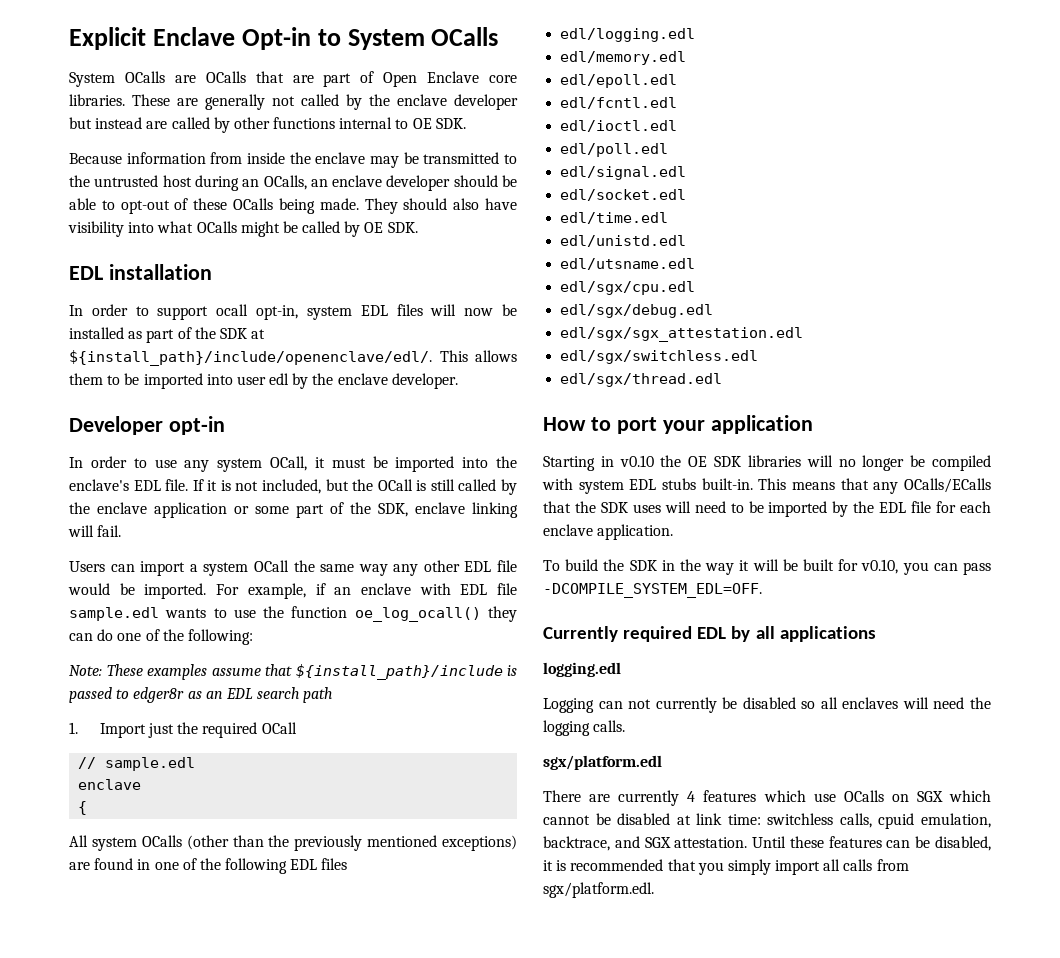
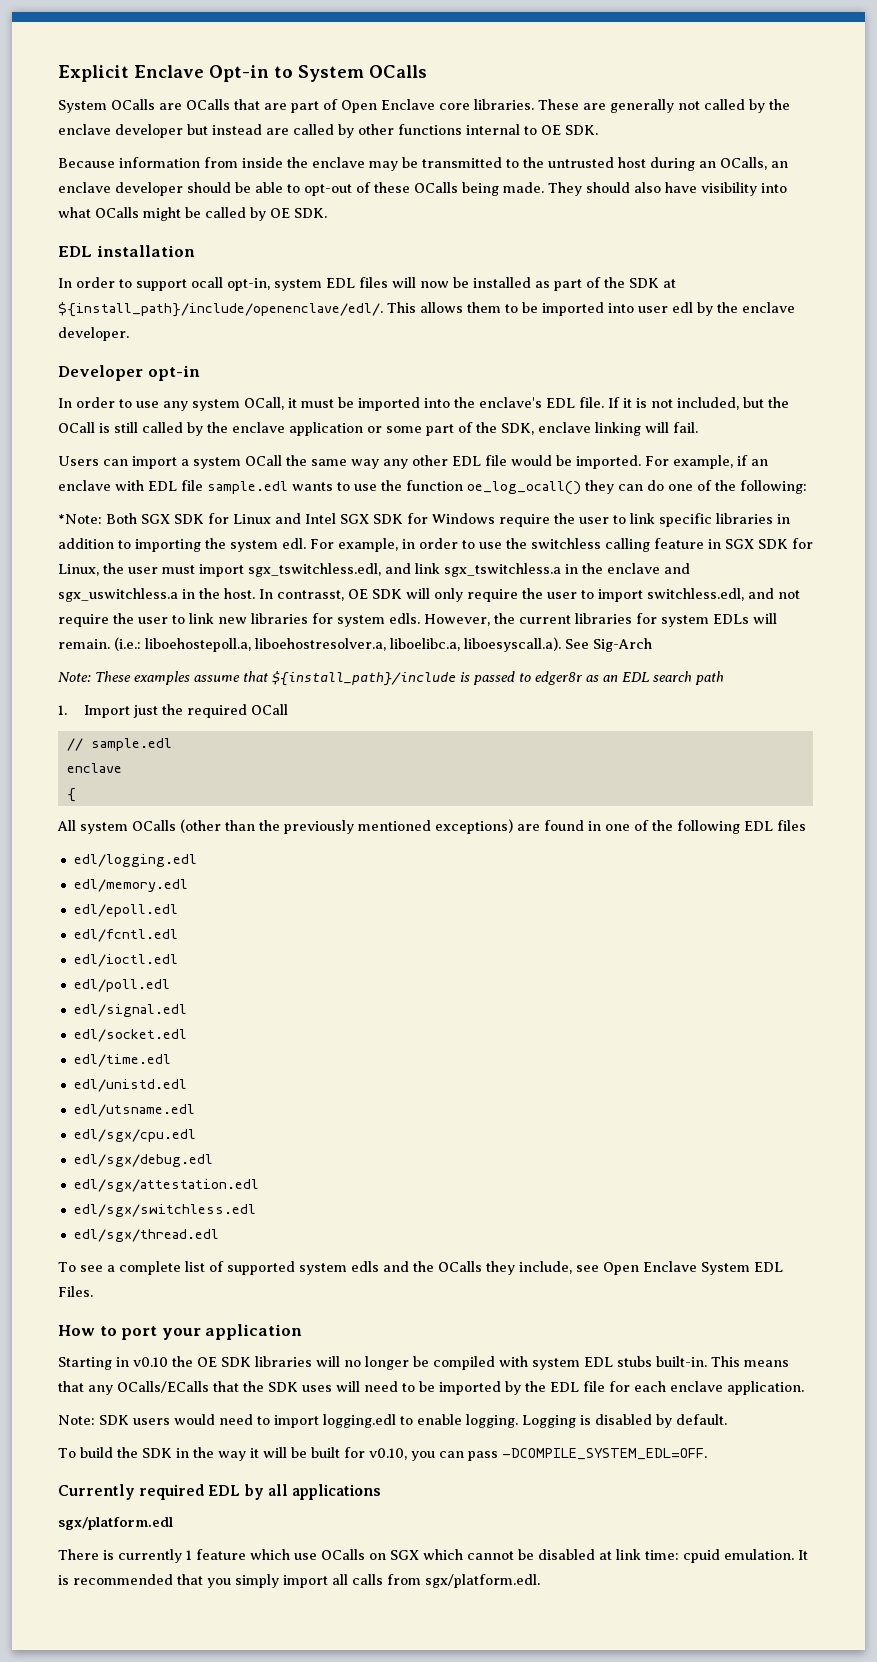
(253, 637) none -> [58,513,790,527] [58,538,813,552] [58,563,690,577] [58,588,800,602] [58,613,777,627] [58,637,652,652] // *Note: Both SGX SDK for Linux and Intel SGX SDK for Windows require the user to link specific libraries in addition to importing the system edl. For example, in order to use the switchless calling feature in SGX SDK for Linux, the user must import sgx_tswitchless.edl, and link sgx_tswitchless.a in the enclave and sgx_uswitchless.a in the host. In contrasst, OE SDK will only require the user to import switchless.edl, and not require the user to link new libraries for system edls. However, the current libraries for system EDLs will remain. (i.e.: liboehostepoll.a, liboehostresolver.a, liboelibc.a, liboesyscall.a). See Sig-Arch
[560,327,804,342] edl/sgx/sgx_attestation.edl -> [73,1179,259,1192] edl/sgx/attestation.edl
(723, 380) none -> [58,1261,783,1275] [58,1286,93,1297] // To see a complete list of supported system edls and the OCalls they include, see Open Enclave System EDL Files.
(674, 532) none -> [58,1414,727,1428] // Note: SDK users would need to import logging.edl to enable logging. Logging is disabled by default.
[543,662,621,677] [543,697,991,713] [543,720,626,736] [543,755,662,770] [543,790,757,806] logging.edl // Logging can not currently be disabled so all enclaves will need the logging calls. // sgx/platform.edl // There are currently 4 features -> [58,1517,173,1530] [58,1549,246,1563] sgx/platform.edl // There is currently 1 feature
[767,813,991,829] [543,836,991,851] [543,860,553,871] switchless calls, cpuid emulation, backtrace, and SGX attestation. Until these features can be disabled, it -> [683,1549,808,1563] cpuid emulation. It

